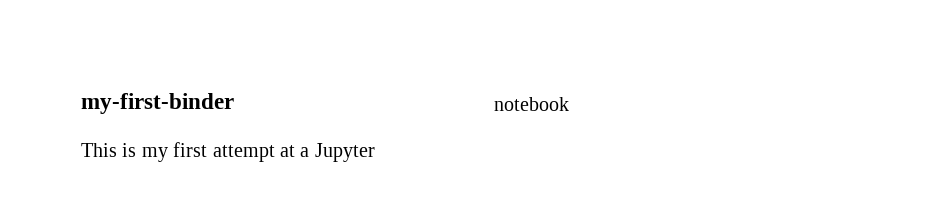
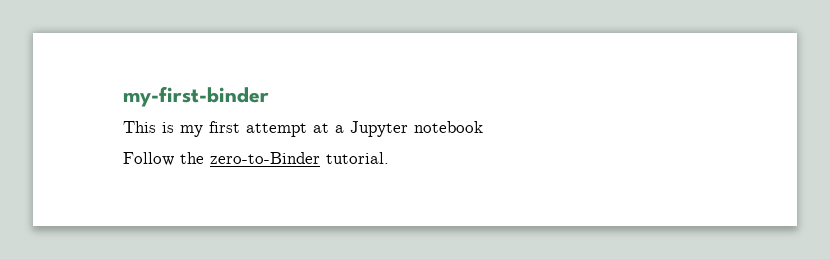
(569, 104) none -> [123,152,389,166] // Follow the zero-to-Binder tutorial.

